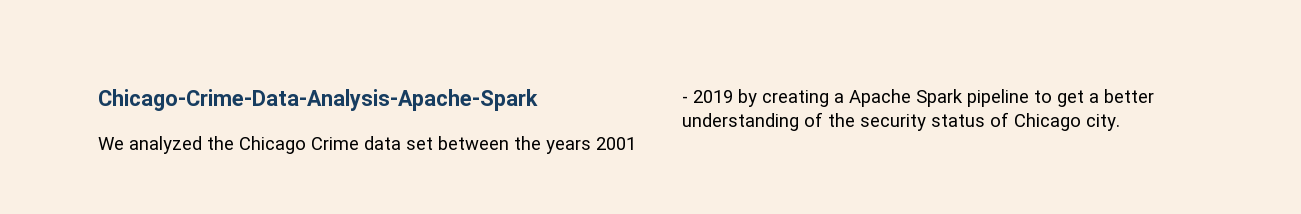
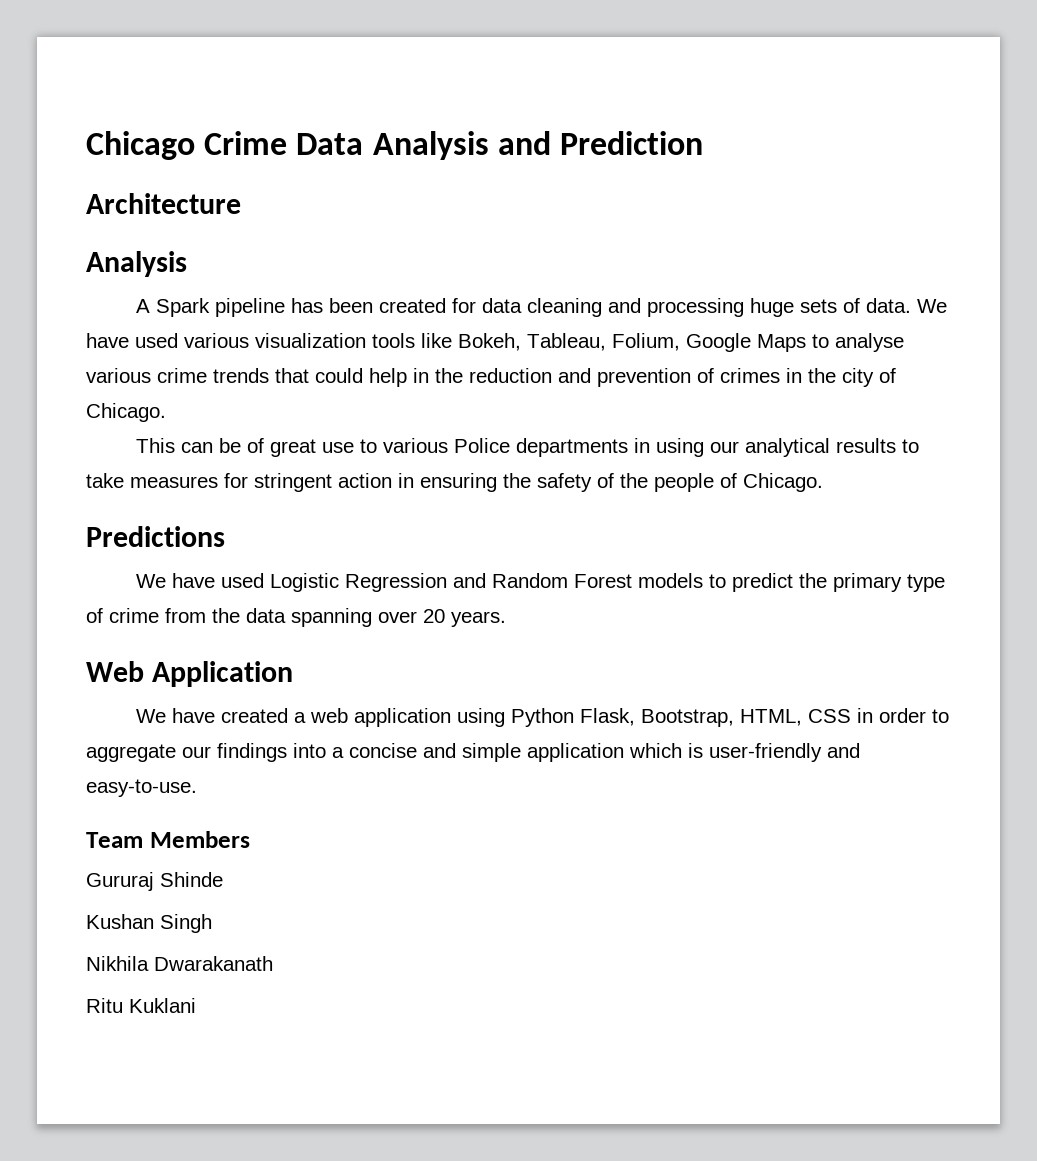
[98,89,538,111] [98,136,636,154] [682,89,1154,107] [682,112,1120,131] Chicago-Crime-Data-Analysis-Apache-Spark // We analyzed the Chicago Crime data set between the years 2001 - 2019 by creating a Apache Spark pipeline to get a better understanding of the security status of Chicago city. -> [86,131,703,160] [86,193,241,214] [86,251,187,277] [136,298,948,317] [86,333,904,352] [86,368,896,387] [86,403,166,422] [136,438,920,457] [86,473,823,492] [86,526,225,547] [136,573,946,592] [86,608,506,627] [86,661,293,687] [136,708,950,727] [86,743,860,762] [86,779,197,797] [86,831,250,848] [86,872,223,891] [86,914,212,933] [86,956,273,971] [86,998,196,1013] Chicago Crime Data Analysis and Prediction // Architecture // Analysis // A Spark pipeline has been created for data cleaning and processing huge sets of data. We have used various visualization tools like Bokeh, Tableau, Folium, Google Maps to analyse various crime trends that could help in the reduction and prevention of crimes in the city of Chicago. // This can be of great use to various Police departments in using our analytical results to take measures for stringent action in ensuring the safety of the people of Chicago. // Predictions // We have used Logistic Regression and Random Forest models to predict the primary type of crime from the data spanning over 20 years. // Web Application // We have created a web application using Python Flask, Bootstrap, HTML, CSS in order to aggregate our findings into a concise and simple application which is user-friendly and easy-to-use. // Team Members // Gururaj Shinde // Kushan Singh // Nikhila Dwarakanath // Ritu Kuklani

